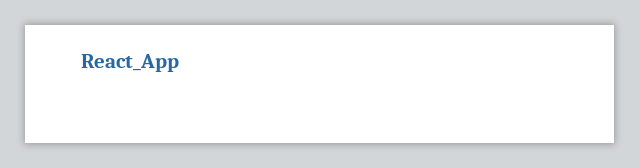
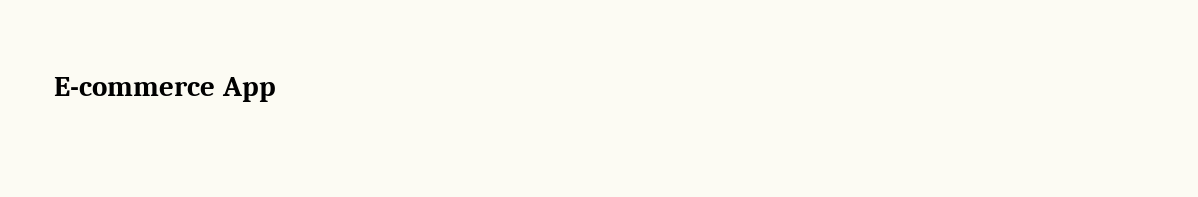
[81,54,179,72] React_App -> [54,77,276,102] E-commerce App

